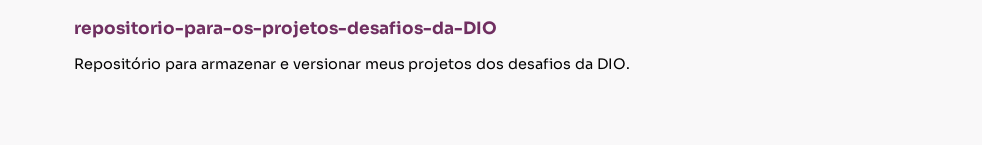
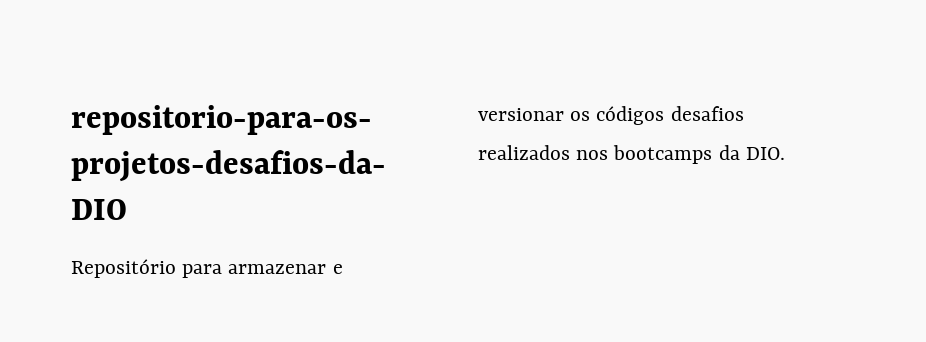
[364,58,572,72] meus projetos dos desafios -> [570,106,744,125] [478,145,713,164] os códigos desafios realizados nos bootcamps

